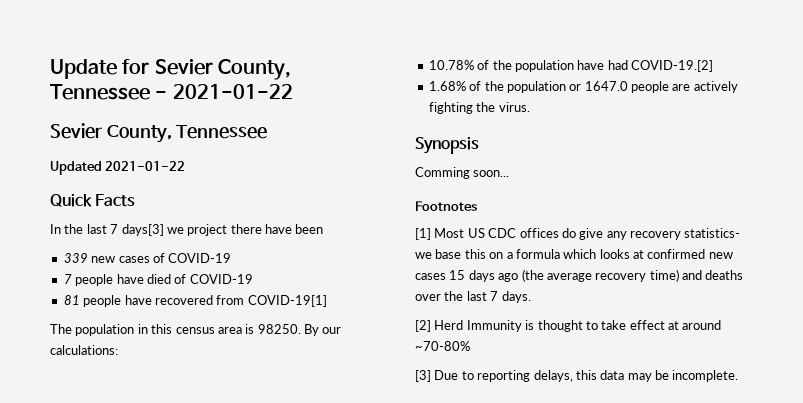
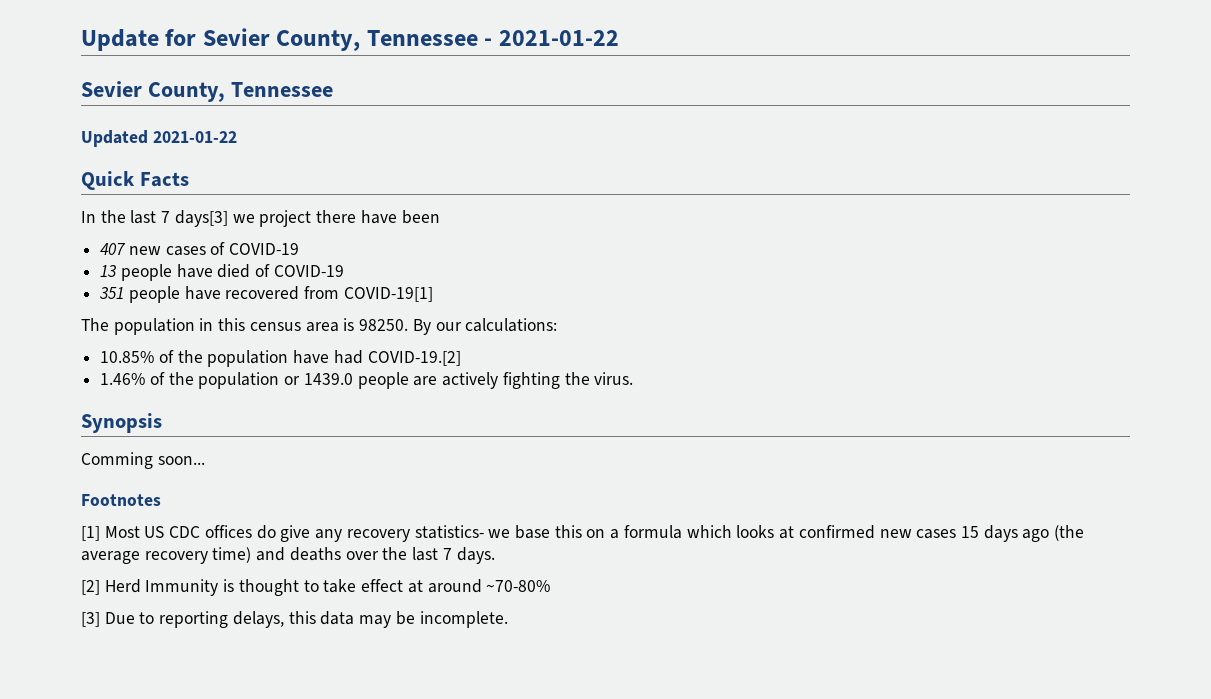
[63,253,88,263] 339 -> [100,243,127,255] 407
[63,274,72,284] 7 -> [100,265,117,277] 13
[63,295,80,305] 81 -> [99,287,125,299] 351
[428,60,474,70] 10.78% -> [100,351,155,363] 10.85%
[428,81,466,91] 1.68% -> [100,373,146,385] 1.46%
[584,81,628,91] 1647.0 -> [303,373,353,385] 1439.0

